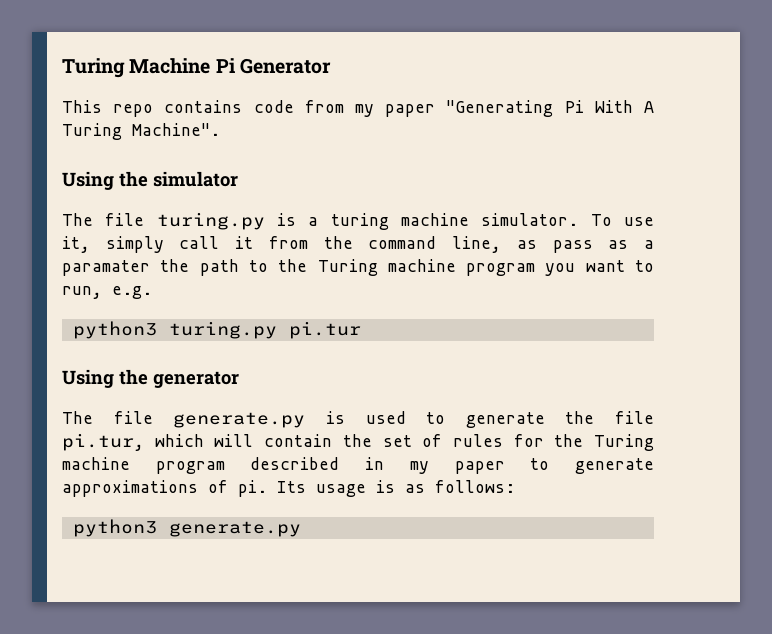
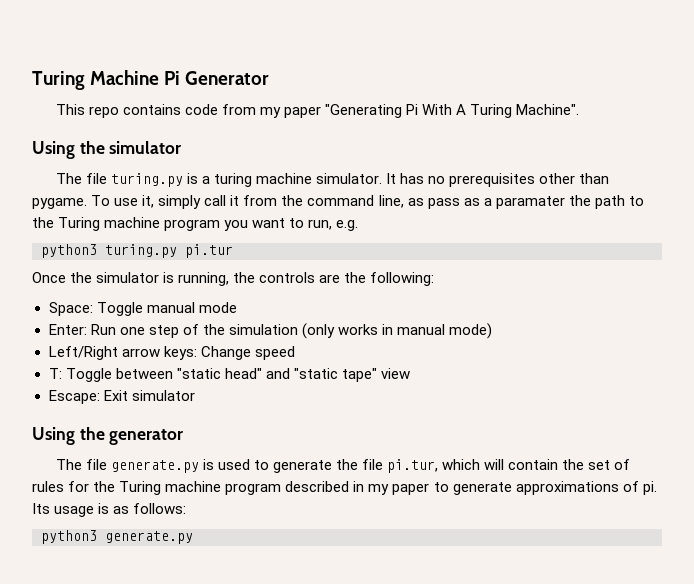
(579, 219) none -> [386,173,610,187] [32,198,87,209] It has no prerequisites other than pygame.
(361, 330) none -> [32,272,435,286] [48,302,237,316] [48,323,493,339] [48,346,295,360] [48,368,410,382] [48,390,195,404] // Once the simulator is running, the controls are the following: // Space: Toggle manual mode // Enter: Run one step of the simulation (only works in manual mode) // Left/Right arrow keys: Change speed // T: Toggle between "static head" and "static tape" view // Escape: Exit simulator

